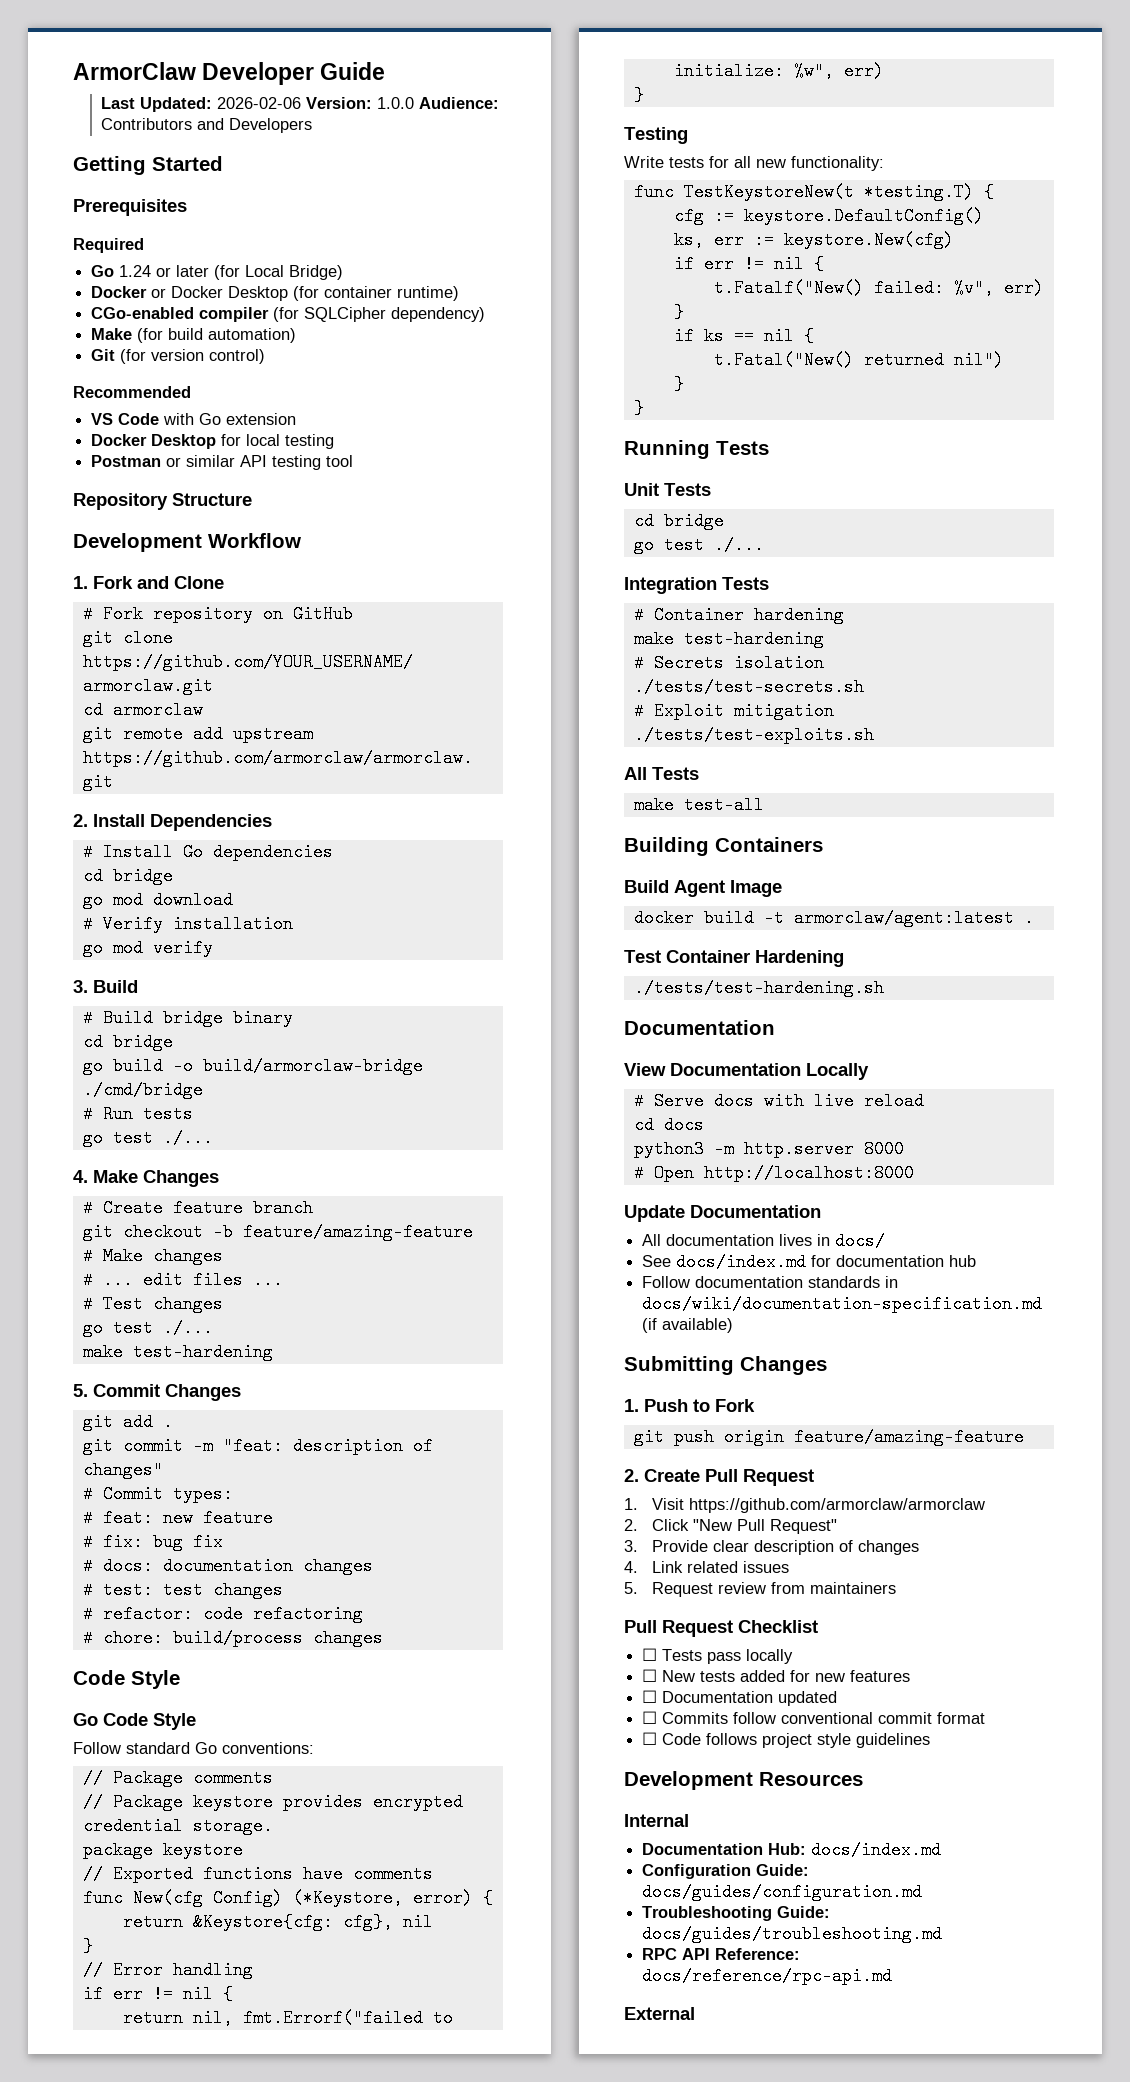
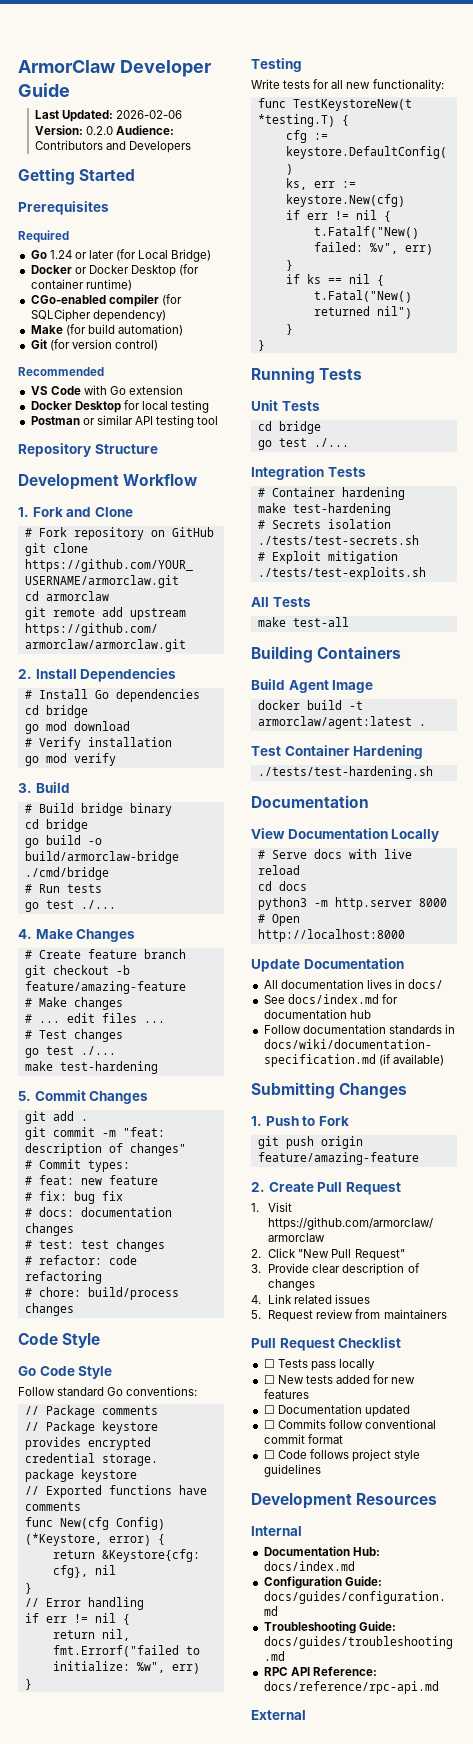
[377,97,415,109] 1.0.0 -> [86,126,114,135] 0.2.0

